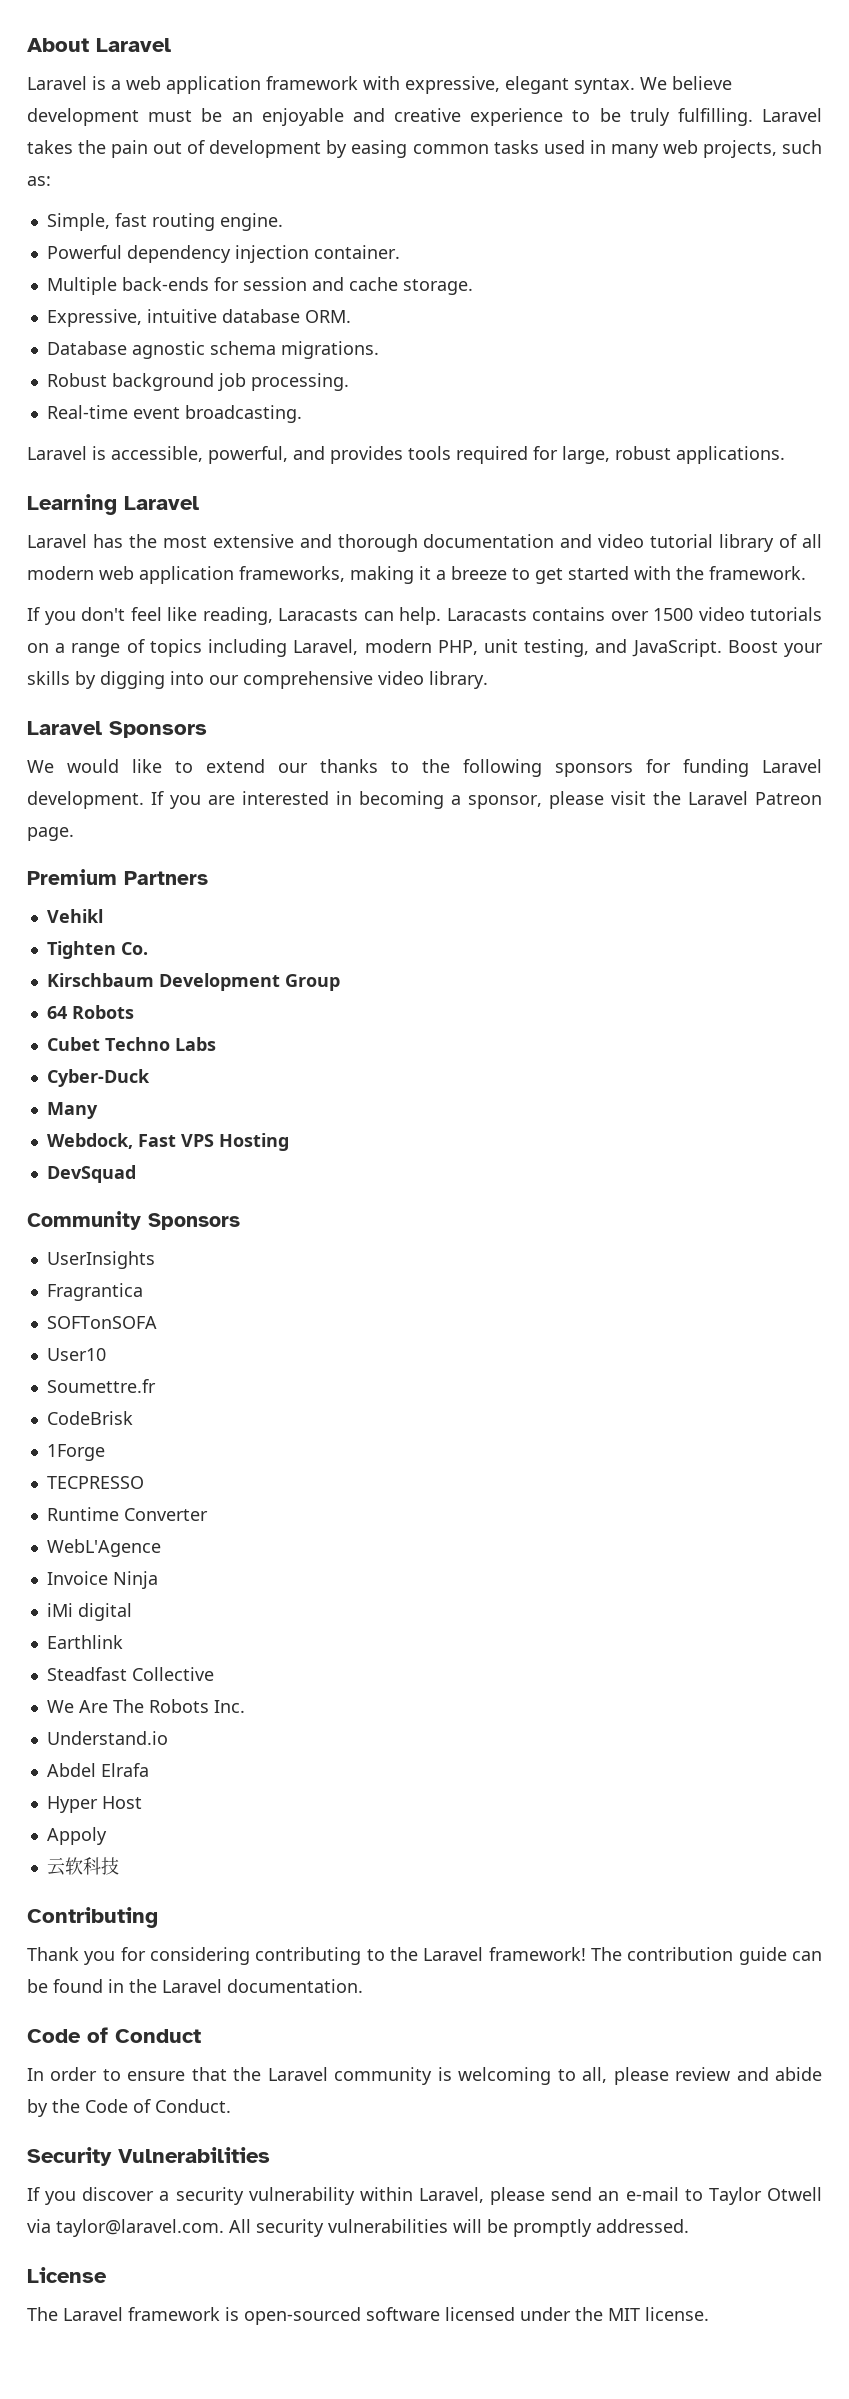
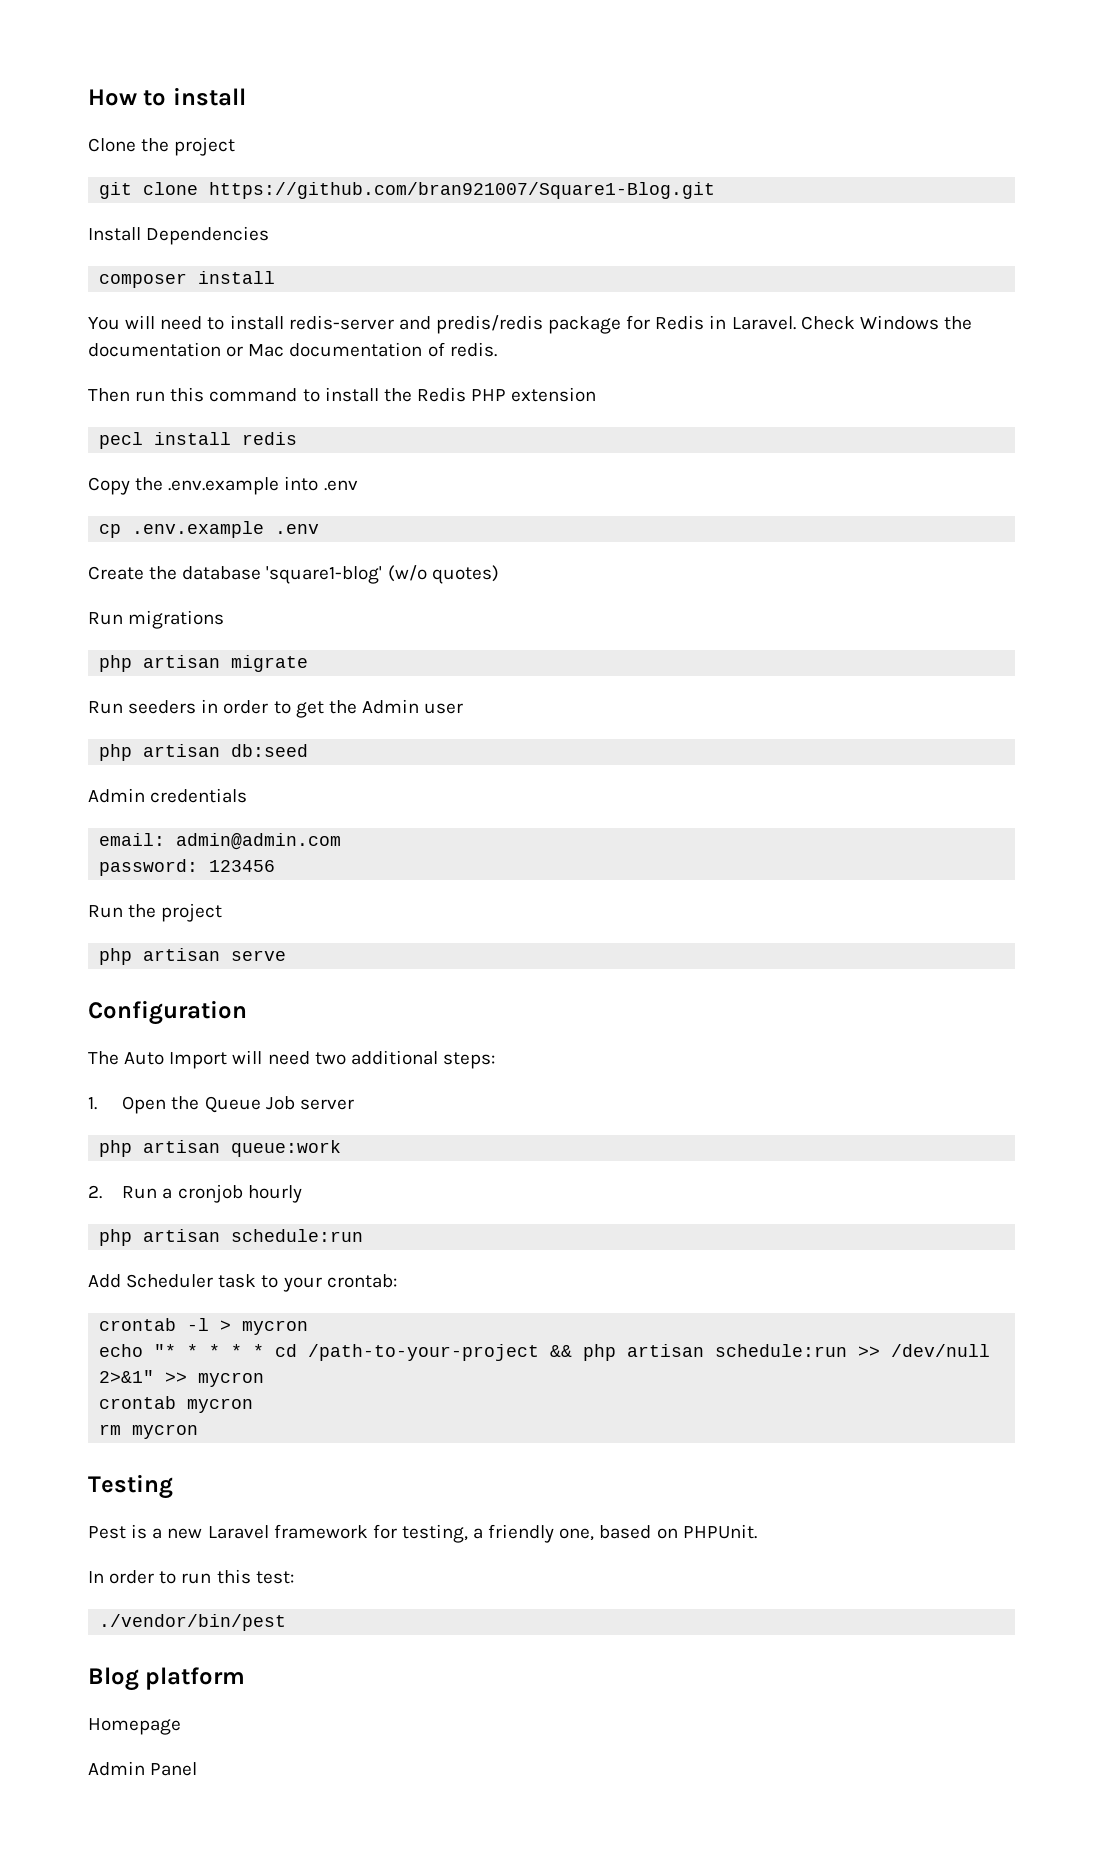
[27,38,171,52] [27,76,732,94] [27,108,822,126] [27,140,823,158] [27,176,51,186] [46,213,283,231] [46,245,400,263] [46,277,473,295] [46,309,351,327] [46,341,379,359] [46,373,349,391] [46,405,302,423] [27,446,785,464] [27,494,199,515] [27,534,822,552] [27,566,806,584] [27,607,822,625] [27,639,823,657] [27,671,488,689] [27,721,207,738] [27,759,822,777] [27,791,822,809] [27,827,74,841] [27,869,208,885] [46,909,103,923] [46,941,148,959] [46,973,340,991] [46,1005,134,1019] [46,1037,216,1051] [46,1069,150,1087] [46,1102,98,1119] [46,1133,289,1151] [46,1165,136,1183] [27,1211,240,1230] [46,1251,155,1269] [46,1283,143,1301] [46,1316,157,1329] [46,1348,106,1361] [46,1379,156,1393] [46,1411,133,1425] [46,1444,105,1461] [46,1476,144,1489] [46,1507,208,1521] [46,1539,161,1557] [46,1571,158,1589] [46,1603,132,1621] [46,1635,123,1649] [46,1667,214,1681] [46,1699,245,1713] [46,1731,168,1745] [46,1763,149,1777] [46,1796,142,1813] [46,1827,107,1845] [46,1857,119,1876] [27,1907,158,1928] [27,1947,823,1965] [27,1979,363,1993] [27,2027,201,2043] [27,2067,823,2085] [27,2099,231,2117] [27,2147,270,2166] [27,2187,822,2205] [27,2219,689,2237] [27,2267,107,2283] [27,2307,709,2325] About Laravel // Laravel is a web application framework with expressive, elegant syntax. We believe development must be an enjoyable and creative experience to be truly fulfilling. Laravel takes the pain out of development by easing common tasks used in many web projects, such as: // Simple, fast routing engine. // Powerful dependency injection container. // Multiple back-ends for session and cache storage. // Expressive, intuitive database ORM. // Database agnostic schema migrations. // Robust background job processing. // Real-time event broadcasting. // Laravel is accessible, powerful, and provides tools required for large, robust applications. // Learning Laravel // Laravel has the most extensive and thorough documentation and video tutorial library of all modern web application frameworks, making it a breeze to get started with the framework. // If you don't feel like reading, Laracasts can help. Laracasts contains over 1500 video tutorials on a range of topics including Laravel, modern PHP, unit testing, and JavaScript. Boost your skills by digging into our comprehensive video library. // Laravel Sponsors // We would like to extend our thanks to the following sponsors for funding Laravel development. If you are interested in becoming a sponsor, please visit the Laravel Patreon page. // Premium Partners // Vehikl // Tighten Co. // Kirschbaum Development Group // 64 Robots // Cubet Techno Labs // Cyber-Duck // Many // Webdock, Fast VPS Hosting // DevSquad // Community Sponsors // UserInsights // Fragrantica // SOFTonSOFA // User10 // Soumettre.fr // CodeBrisk // 1Forge // TECPRESSO // Runtime Converter // WebL'Agence // Invoice Ninja // iMi digital // Earthlink // Steadfast Collective // We Are The Robots Inc. // Understand.io // Abdel Elrafa // Hyper Host // Appoly // 云软科技 // Contributing // Thank you for considering contributing to the Laravel framework! The contribution guide can be found in the Laravel documentation. // Code of Conduct // In order to ensure that the Laravel community is welcoming to all, please review and abide by the Code of Conduct. // Security Vulnerabilities // If you discover a security vulnerability within Laravel, please send an e-mail to Taylor Otwell via taylor@laravel.com. All security vulnerabilities will be promptly addressed. // License // The Laravel framework is open-sourced software licensed under the MIT license. -> [88,87,246,106] [88,137,236,156] [99,182,716,199] [88,226,270,245] [99,271,276,288] [88,315,972,334] [88,342,497,357] [88,387,597,402] [99,432,298,449] [88,476,358,495] [99,521,320,538] [88,565,499,584] [88,610,225,629] [99,655,309,672] [88,699,464,718] [99,744,309,761] [88,788,248,803] [99,833,342,850] [99,859,276,876] [88,903,223,922] [99,948,287,965] [88,1000,247,1025] [88,1050,495,1069] [88,1096,354,1114] [99,1140,342,1157] [88,1184,302,1203] [99,1229,364,1246] [88,1274,397,1292] [99,1318,309,1335] [99,1344,991,1361] [99,1370,265,1387] [99,1396,254,1413] [99,1424,199,1439] [88,1474,173,1499] [88,1524,757,1543] [88,1569,294,1584] [99,1614,287,1631] [88,1667,246,1691] [88,1718,181,1735] [88,1761,198,1776] How to install // Clone the project // git clone https://github.com/bran921007/Square1-Blog.git // Install Dependencies // composer install // You will need to install redis-server and predis/redis package for Redis in Laravel. Check Windows the documentation or Mac documentation of redis. // Then run this command to install the Redis PHP extension // pecl install redis // Copy the .env.example into .env // cp .env.example .env // Create the database 'square1-blog' (w/o quotes) // Run migrations // php artisan migrate // Run seeders in order to get the Admin user // php artisan db:seed // Admin credentials // email: admin@admin.com // password: 123456 // Run the project // php artisan serve // Configuration // The Auto Import will need two additional steps: // 1. Open the Queue Job server // php artisan queue:work // 2. Run a cronjob hourly // php artisan schedule:run // Add Scheduler task to your crontab: // crontab -l > mycron // echo "* * * * * cd /path-to-your-project && php artisan schedule:run >> /dev/null 2>&1" >> mycron // crontab mycron // rm mycron // Testing // Pest is a new Laravel framework for testing, a friendly one, based on PHPUnit. // In order to run this test: // ./vendor/bin/pest // Blog platform // Homepage // Admin Panel

